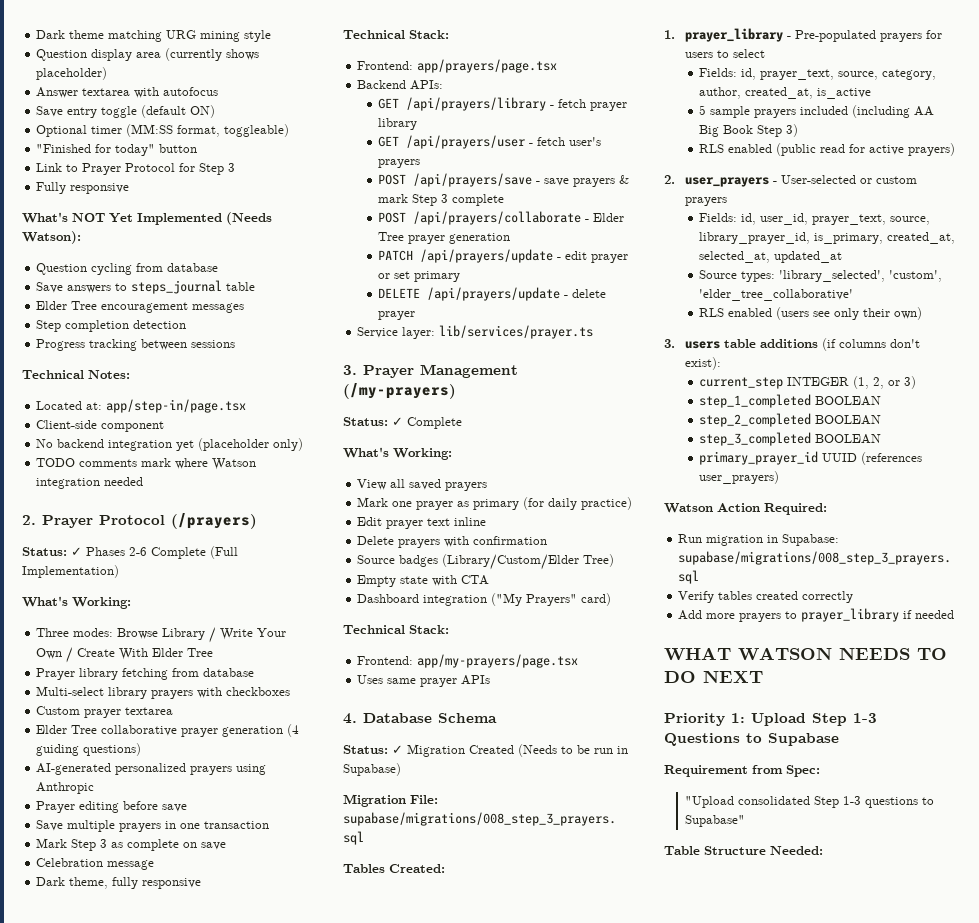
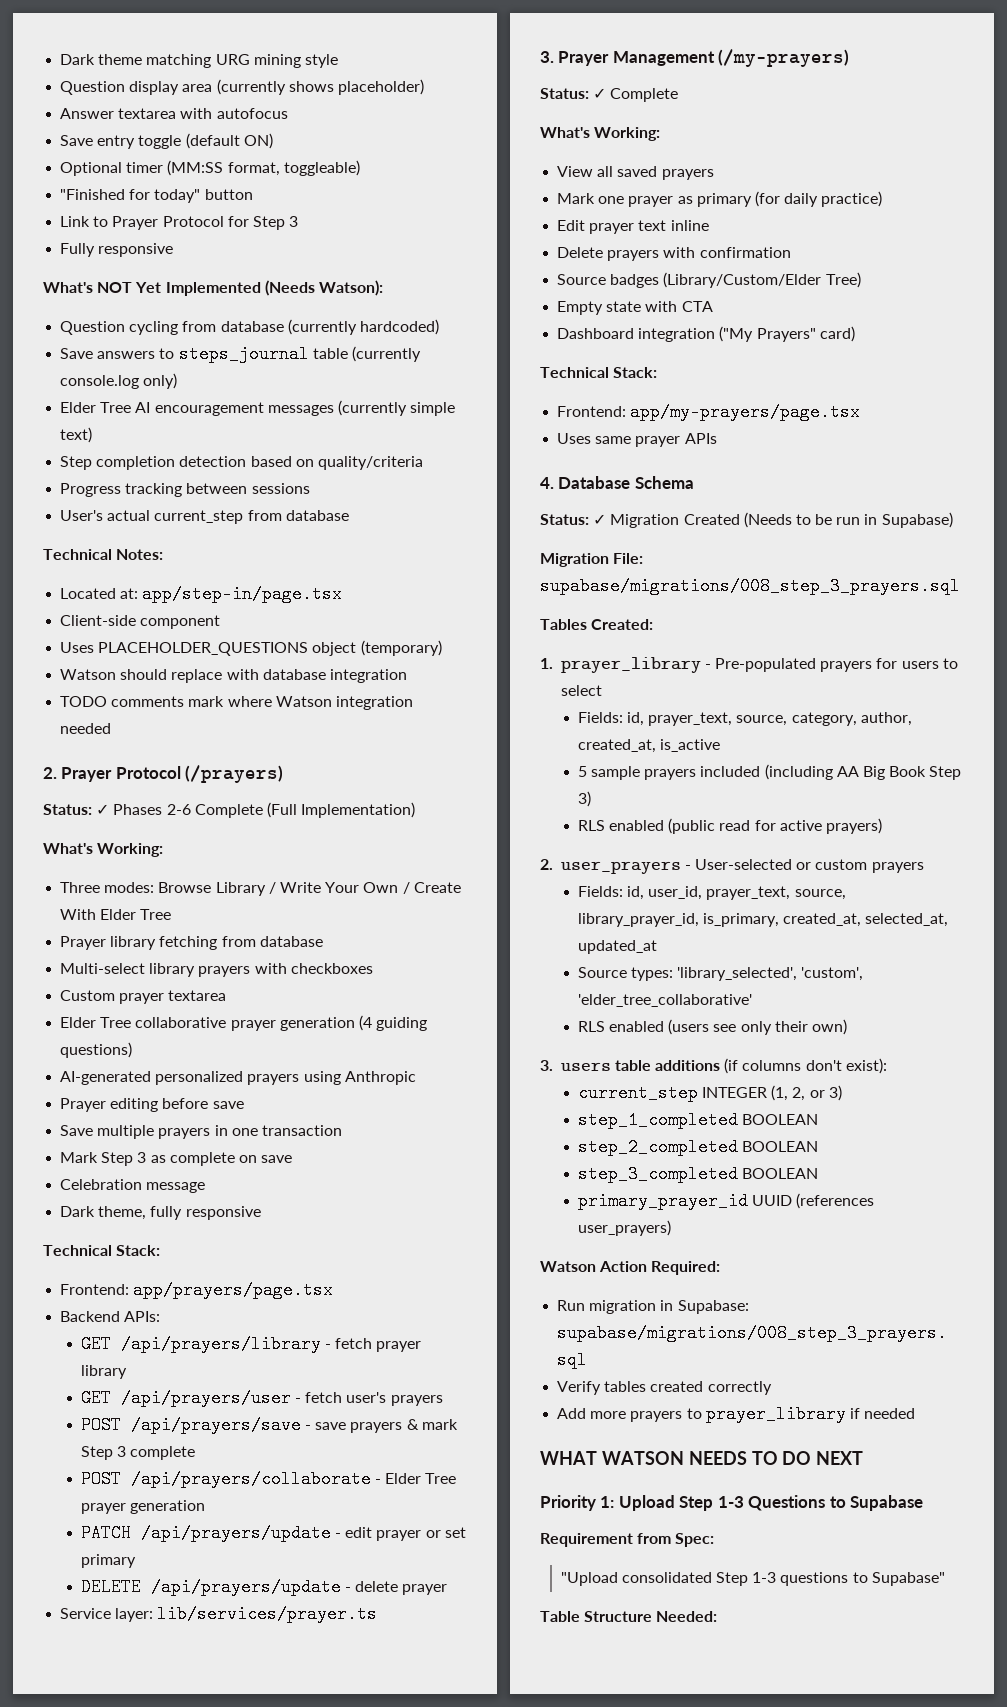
(219, 267) none -> [287,319,439,335] (currently hardcoded)
[36,301,98,310] // Elder Tree -> [351,346,421,362] [60,373,178,389] [60,402,151,413] (currently console.log only) // Elder Tree AI
(245, 308) none -> [337,400,456,416] [60,427,93,443] (currently simple text)
(187, 324) none -> [250,456,423,470] based on quality/criteria
(236, 344) none -> [60,510,349,524] // User's actual current_step from database
[36,438,304,451] No backend integration yet (placeholder only) -> [60,640,442,656] [60,669,407,683] Uses PLACEHOLDER_QUESTIONS object (temporary) // Watson should replace with database integration

